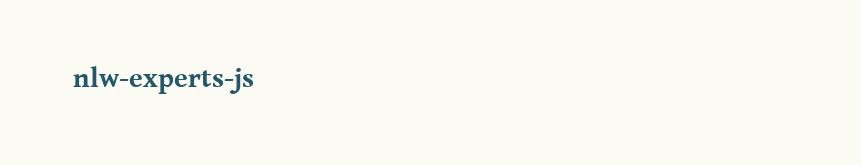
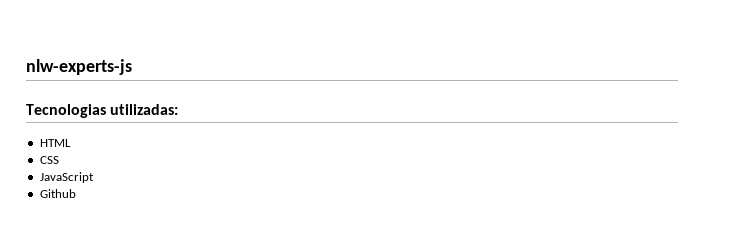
(254, 80) none -> [26,104,179,118] [39,139,71,147] [39,156,59,164] [39,172,94,183] [39,189,76,198] // Tecnologias utilizadas: // HTML // CSS // JavaScript // Github

